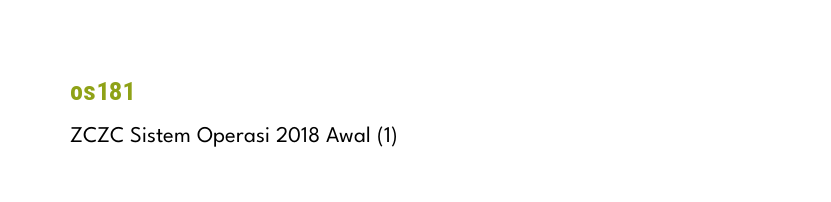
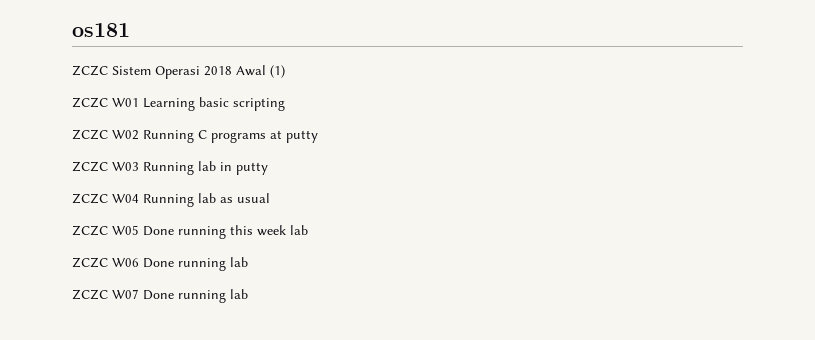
(399, 136) none -> [72,97,285,111] [72,129,318,143] [72,161,268,175] [72,193,270,207] [72,225,308,239] [72,257,248,271] [72,289,248,303] // ZCZC W01 Learning basic scripting // ZCZC W02 Running C programs at putty // ZCZC W03 Running lab in putty // ZCZC W04 Running lab as usual // ZCZC W05 Done running this week lab // ZCZC W06 Done running lab // ZCZC W07 Done running lab

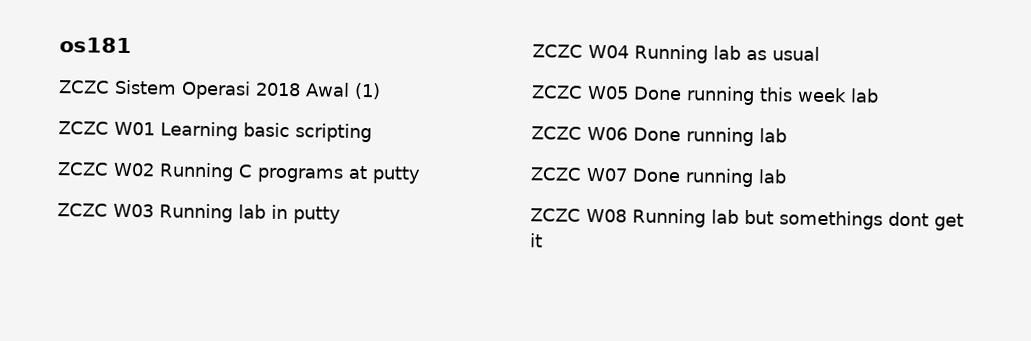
(248, 294) none -> [530,208,964,231] [530,233,543,248] // ZCZC W08 Running lab but somethings dont get it

